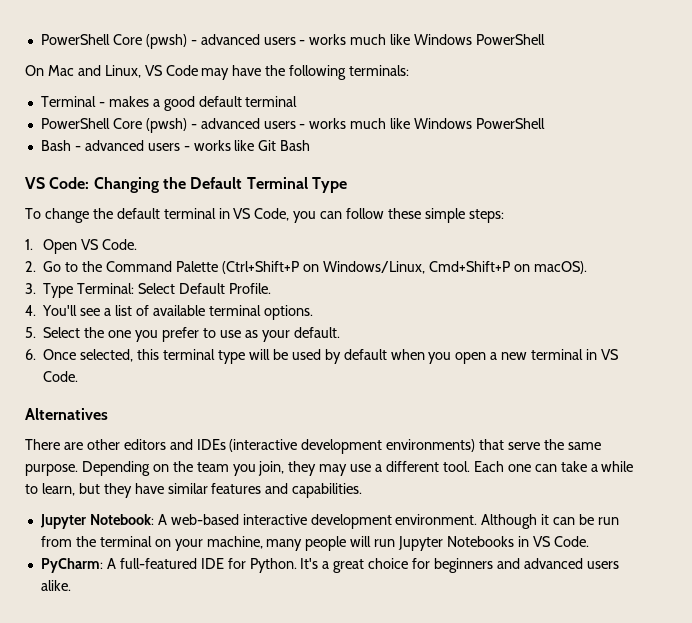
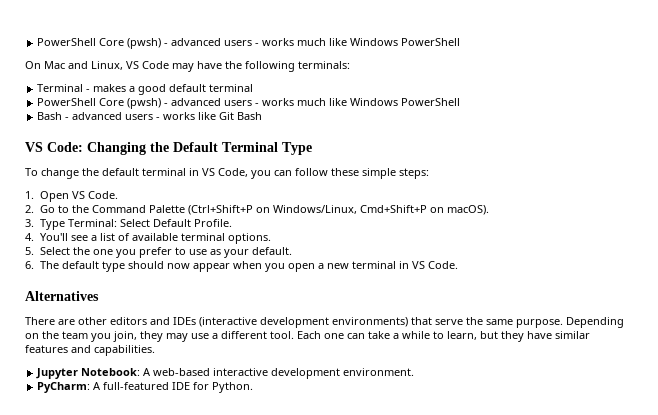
[43,349,387,364] Once selected, this terminal type will be used by default -> [39,261,230,272] The default type should now appear
[481,514,620,529] [40,536,589,551] Although it can be run from the terminal on your machine, many people will run Jupyter Notebooks in VS Code. -> (415, 372) none
[300,558,619,573] [40,580,71,591] It's a great choice for beginners and advanced users alike. -> (254, 387) none

